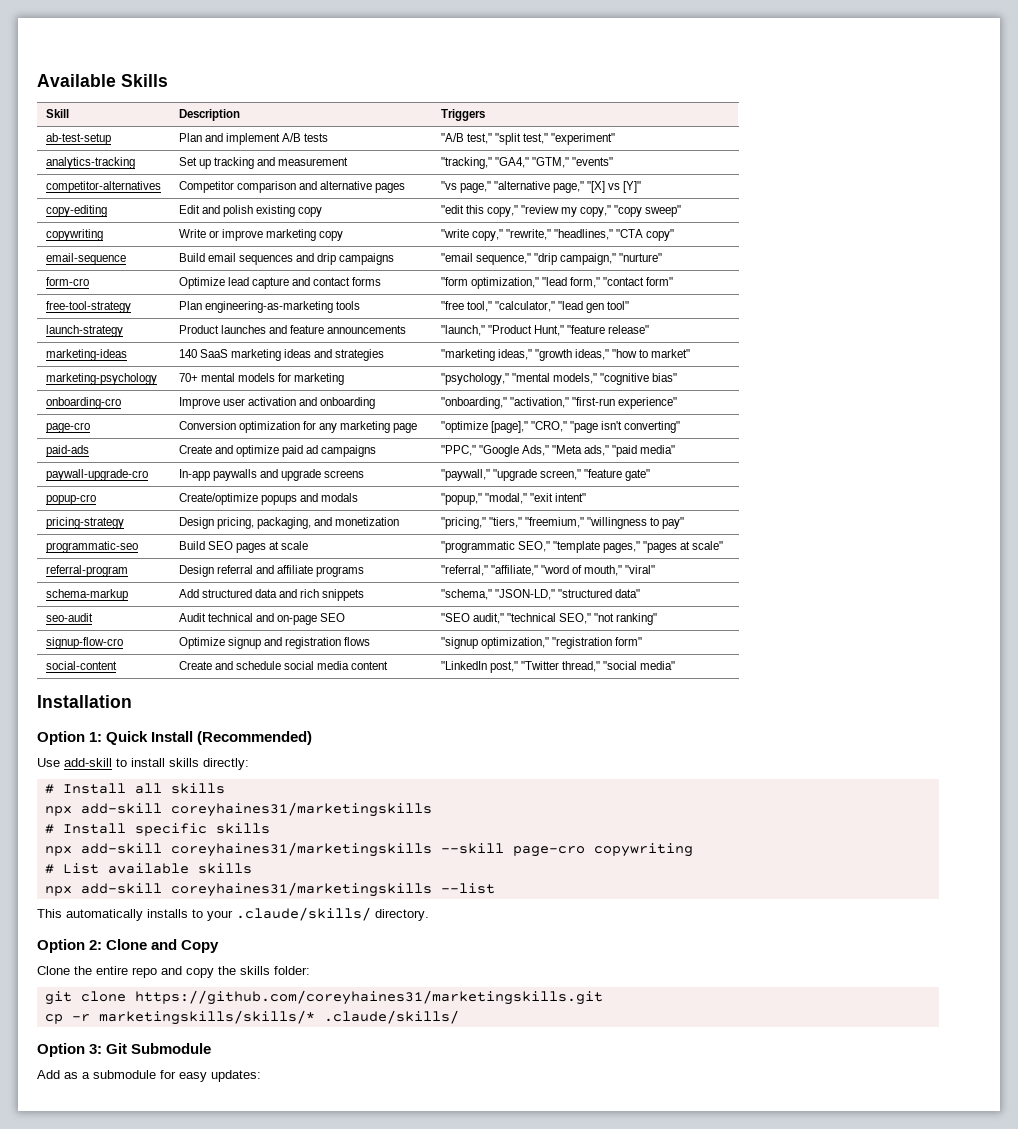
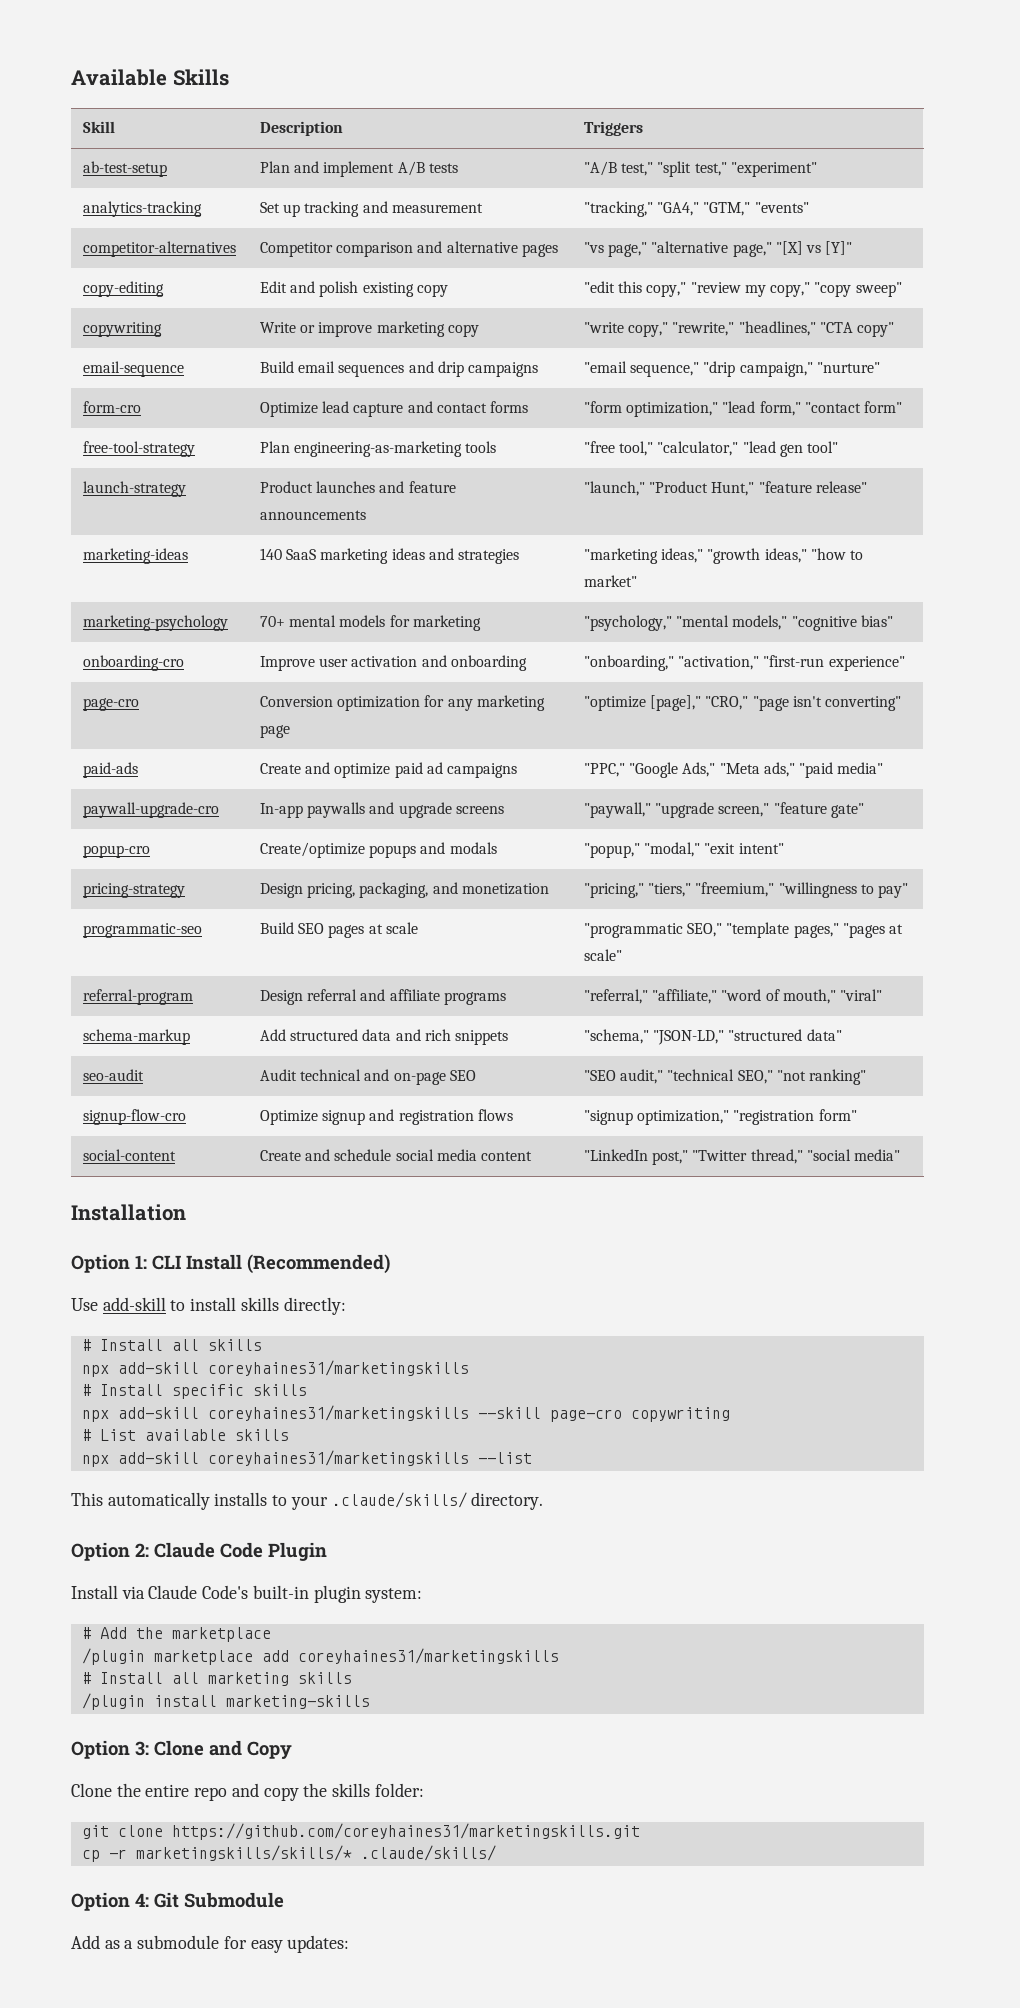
[106,731,149,745] Quick -> [152,1255,181,1270] CLI
(103, 945) none -> [154,1542,327,1561] [71,1585,423,1603] [81,1627,271,1642] [81,1648,559,1665] [81,1672,352,1686] [81,1693,370,1710] [71,1740,149,1759] Claude Code Plugin // Install via Claude Code's built-in plugin system: // # Add the marketplace // /plugin marketplace add coreyhaines31/marketingskills // # Install all marketing skills // /plugin install marketing-skills // Option 3:
[89,1044,103,1054] 3: -> [135,1893,149,1907] 4:

